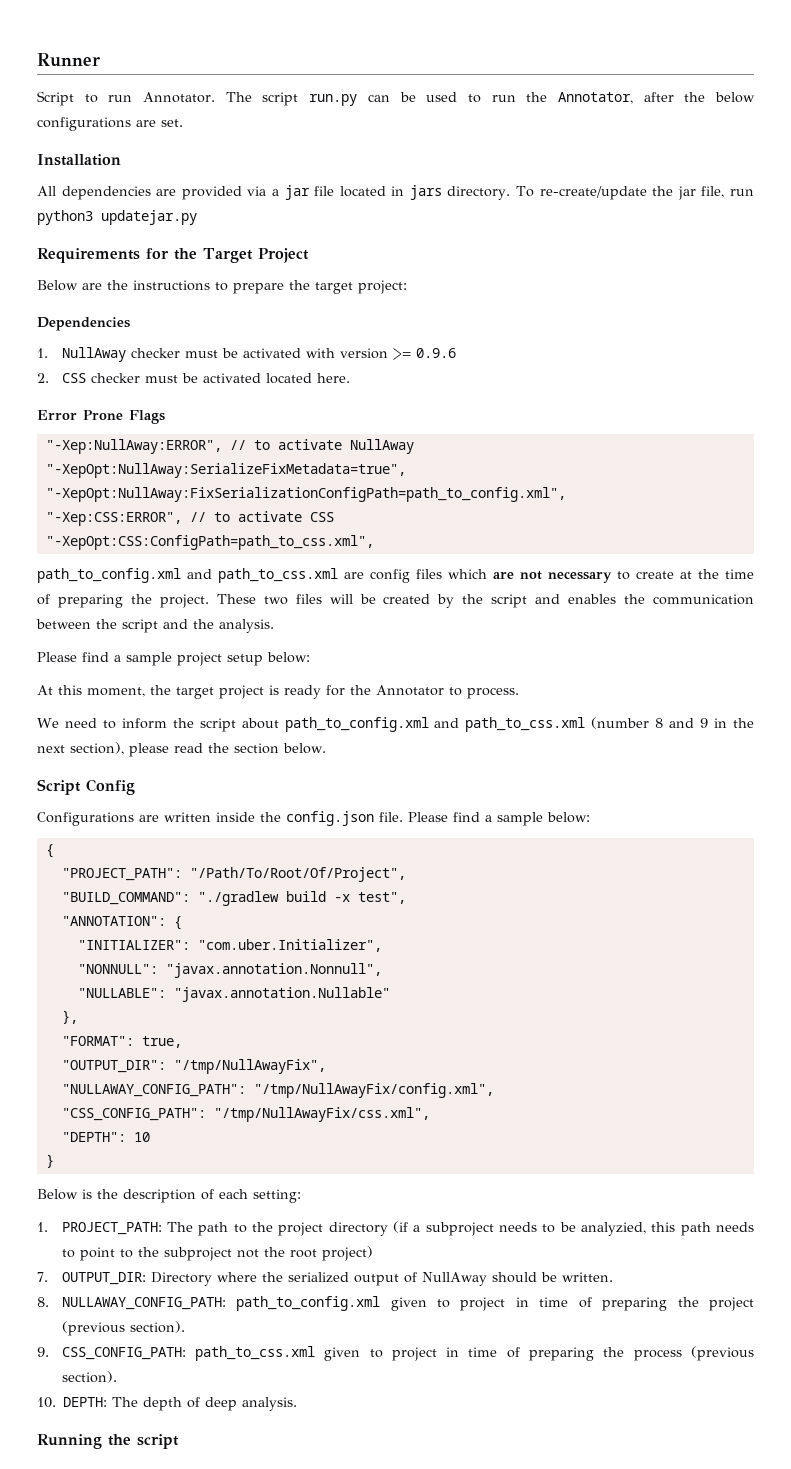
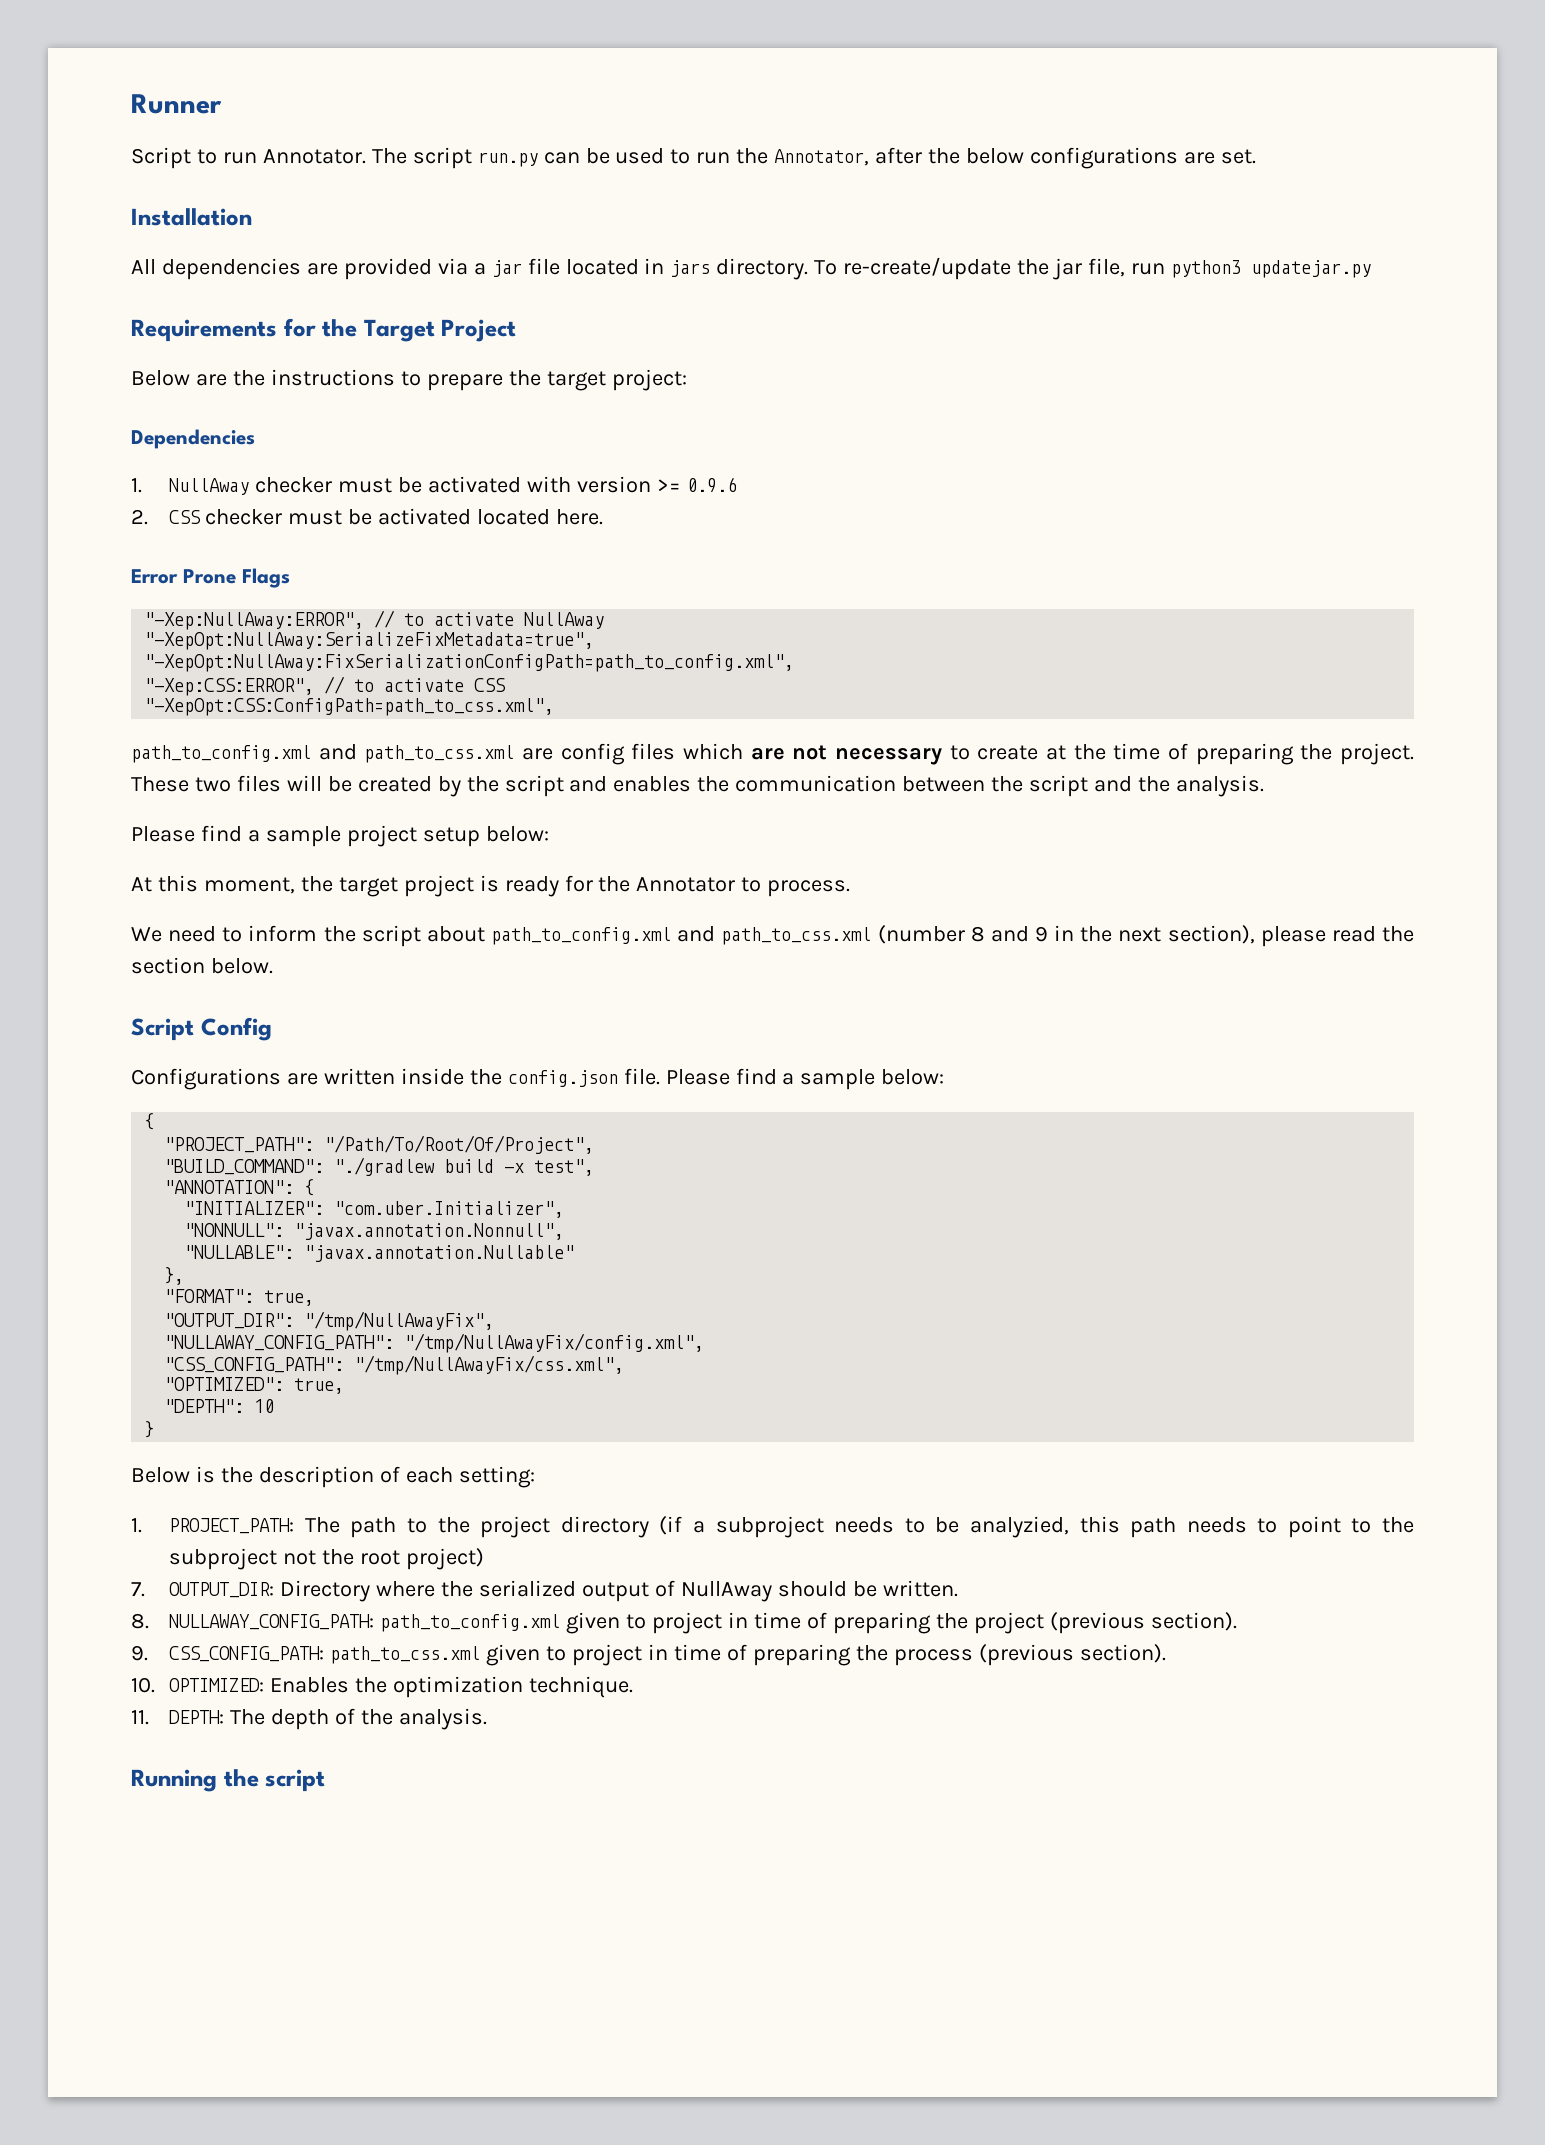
(430, 1114) none -> [164,1377,345,1394] // "OPTIMIZED": true,
(56, 1402) none -> [169,1676,634,1698] [131,1710,149,1725] OPTIMIZED: Enables the optimization technique. // 11.
[205,1397,238,1411] deep -> [361,1709,394,1725] the

